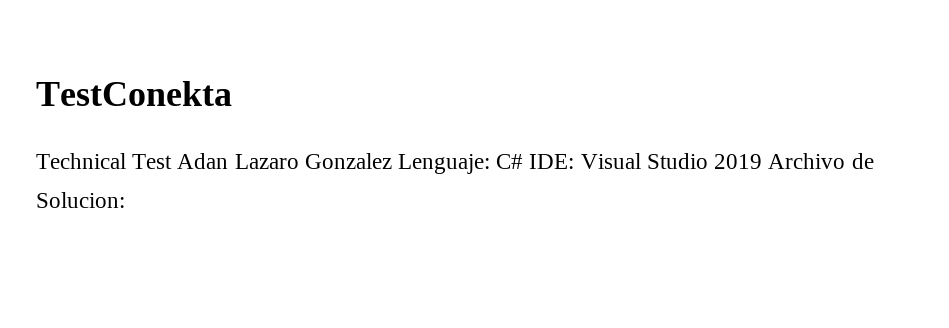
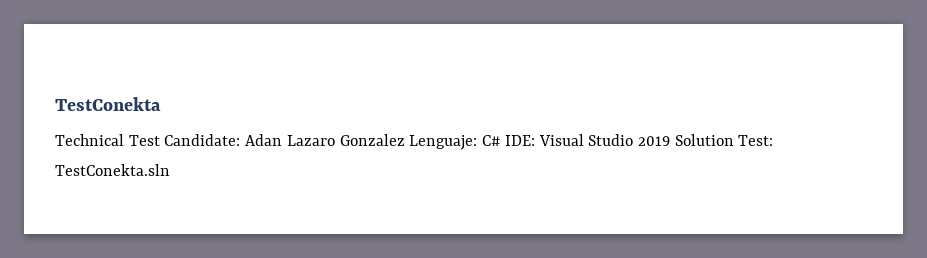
(173, 161) none -> [164,134,241,146] Candidate:
[768,153,874,169] [36,192,125,208] Archivo de Solucion: -> [674,134,774,146] [55,164,170,176] Solution Test: TestConekta.sln

